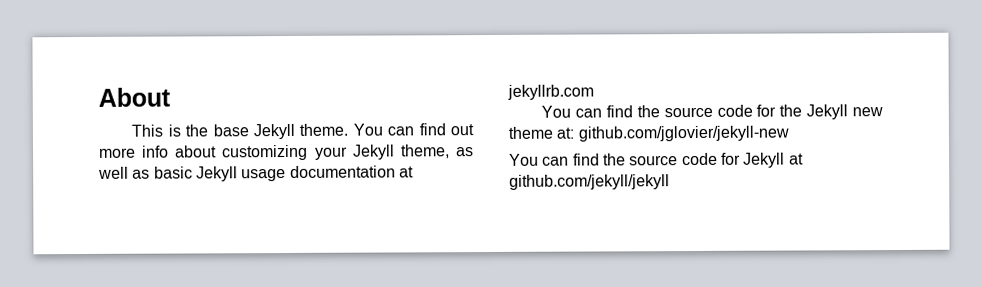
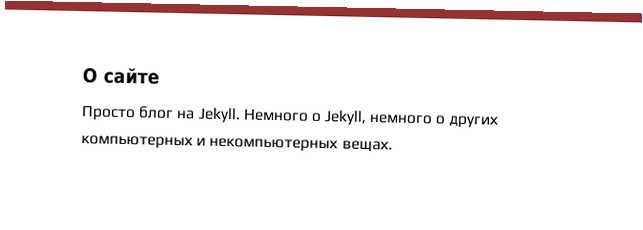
[98,87,171,107] [131,123,474,140] [99,144,474,161] [98,165,414,182] [507,84,594,100] [541,104,883,120] [508,125,789,142] [509,152,804,168] [509,174,670,190] About // This is the base Jekyll theme. You can find out more info about customizing your Jekyll theme, as well as basic Jekyll usage documentation at jekyllrb.com // You can find the source code for the Jekyll new theme at: github.com/jglovier/jekyll-new // You can find the source code for Jekyll at github.com/jekyll/jekyll -> [82,67,160,85] [81,105,499,129] [81,135,393,153] О сайте // Просто блог на Jekyll. Немного о Jekyll, немного о других компьютерных и некомпьютерных вещах.

